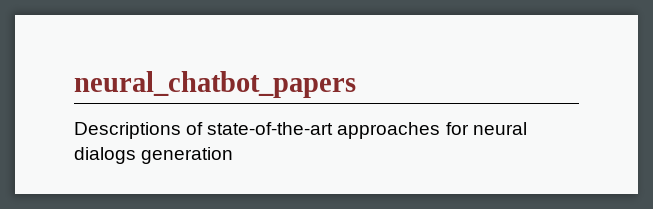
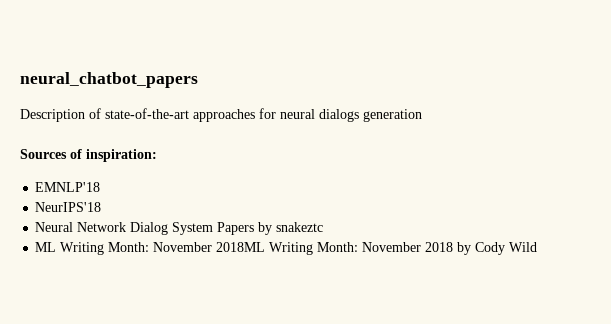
[74,122,181,139] Descriptions -> [20,109,85,122] Description
(234, 155) none -> [20,149,157,162] [35,182,101,192] [35,202,102,212] [35,222,324,235] [35,242,538,255] // Sources of inspiration: // EMNLP'18 // NeurIPS'18 // Neural Network Dialog System Papers by snakeztc // ML Writing Month: November 2018ML Writing Month: November 2018 by Cody Wild

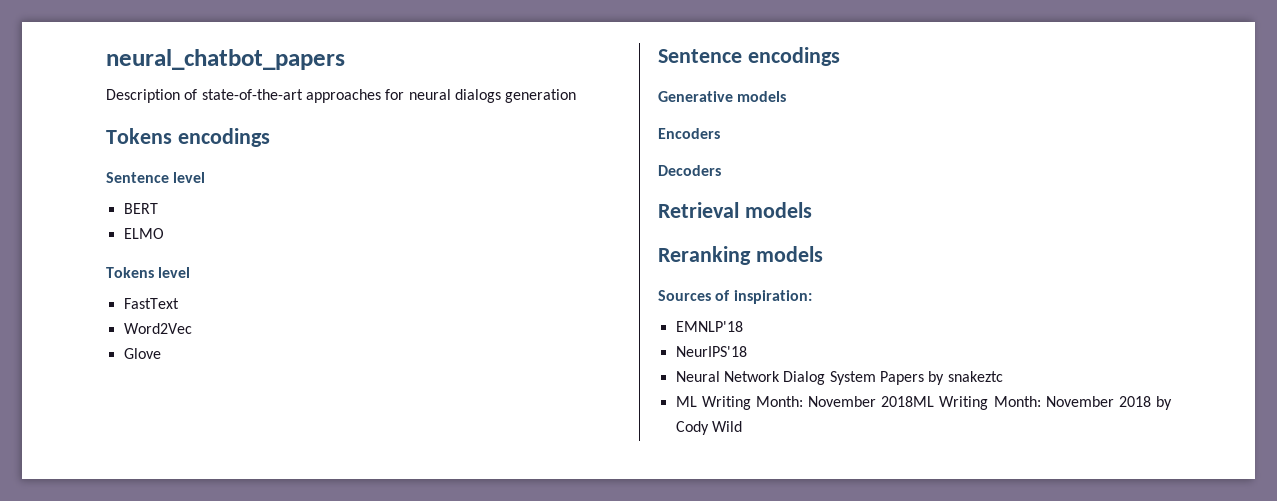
(422, 115) none -> [106,128,270,147] [106,172,206,183] [123,203,158,214] [123,228,164,239] [106,267,191,278] [123,298,179,309] [123,323,192,334] [123,348,161,359] [658,47,840,66] [658,91,787,102] [658,128,720,139] [658,165,721,176] [658,202,812,218] [658,246,823,265] // Tokens encodings // Sentence level // BERT // ELMO // Tokens level // FastText // Word2Vec // Glove // Sentence encodings // Generative models // Encoders // Decoders // Retrieval models // Reranking models

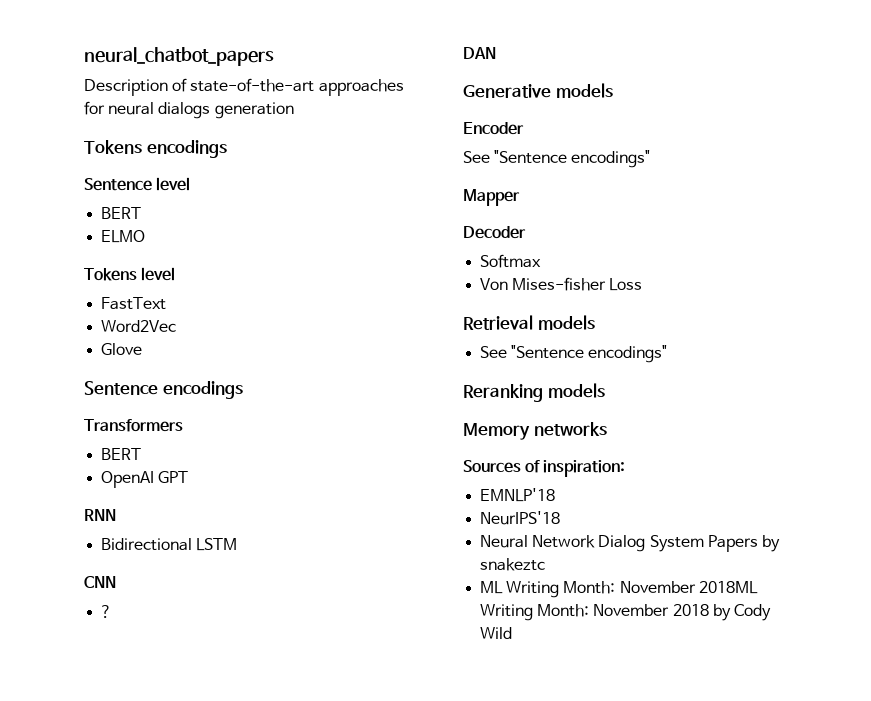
[658,91,787,102] [658,128,720,139] [658,165,721,176] Generative models // Encoders // Decoders -> [84,419,183,432] [101,448,142,460] [101,471,189,488] [84,509,116,521] [101,538,238,551] [84,576,116,588] [101,605,113,618] [463,47,496,59] [463,83,613,98] [463,122,524,135] [463,150,651,168] [463,189,520,206] [463,226,526,239] [480,254,542,268] [480,277,643,291] Transformers // BERT // OpenAI GPT // RNN // Bidirectional LSTM // CNN // ? // DAN // Generative models // Encoder // See "Sentence encodings" // Mapper // Decoder // Softmax // Von Mises-fisher Loss
(812, 210) none -> [480,345,668,363] // See "Sentence encodings"
(823, 254) none -> [463,422,607,440] // Memory networks

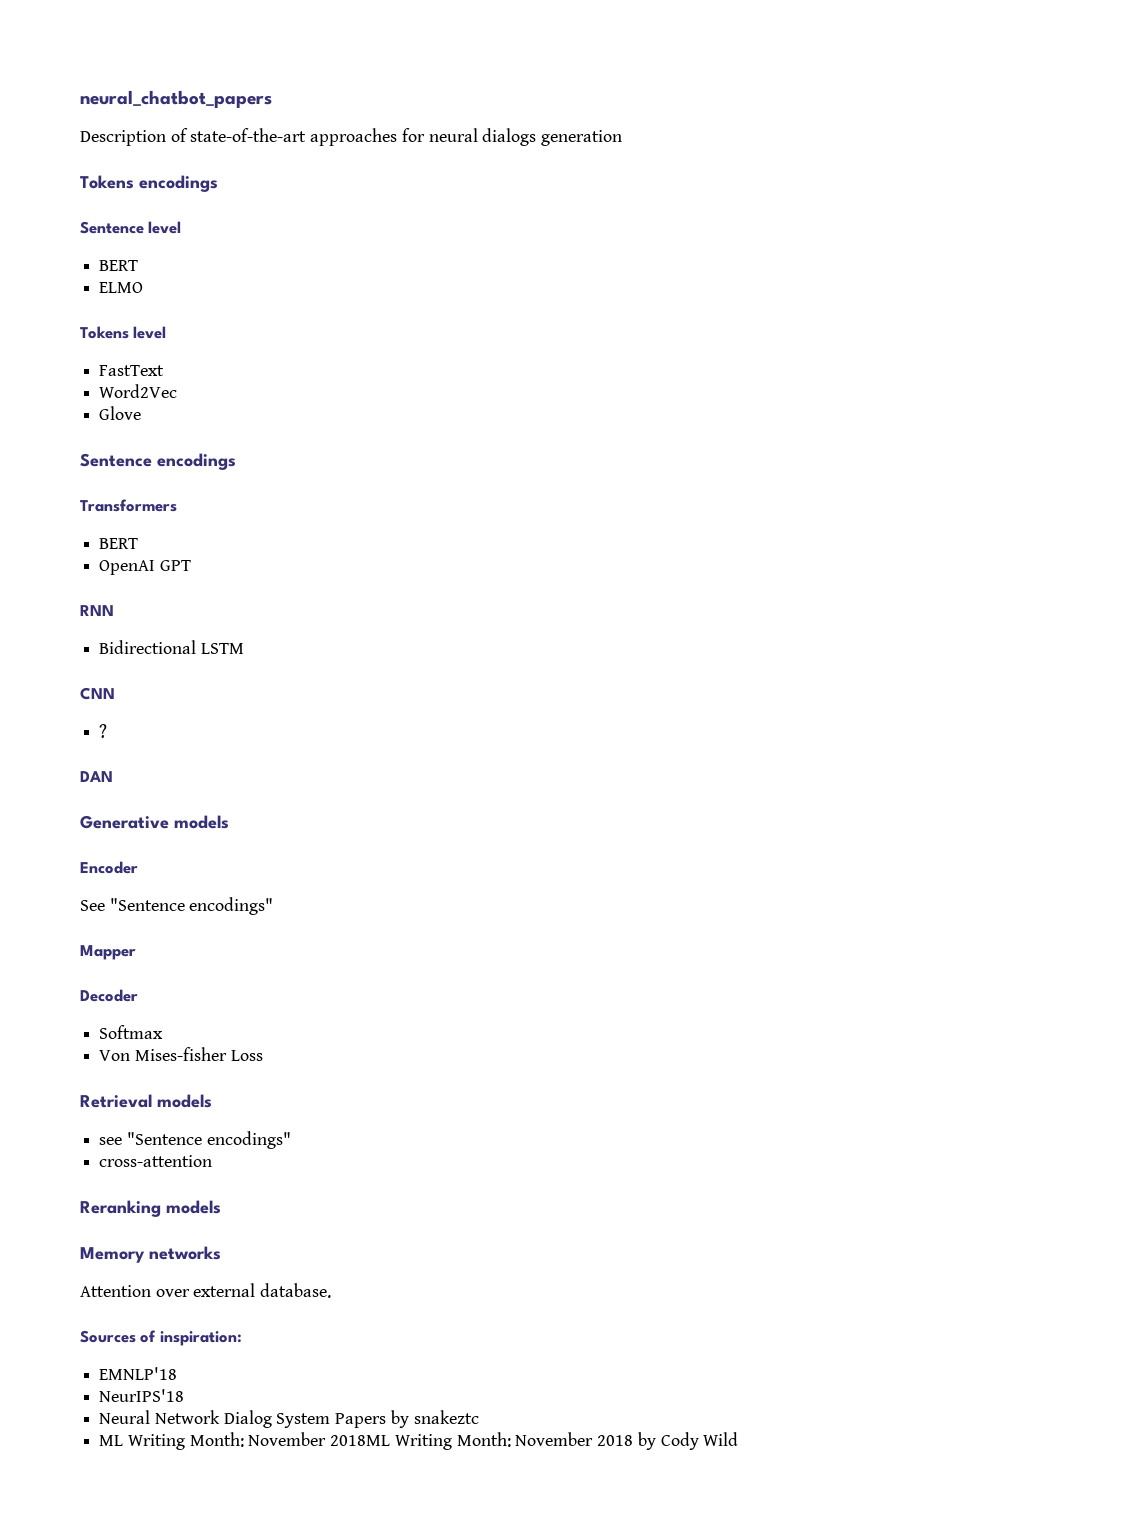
[480,345,668,363] See "Sentence encodings" -> [99,1131,291,1149] [99,1155,213,1167] see "Sentence encodings" // cross-attention
(607, 429) none -> [80,1283,332,1298] // Attention over external database.

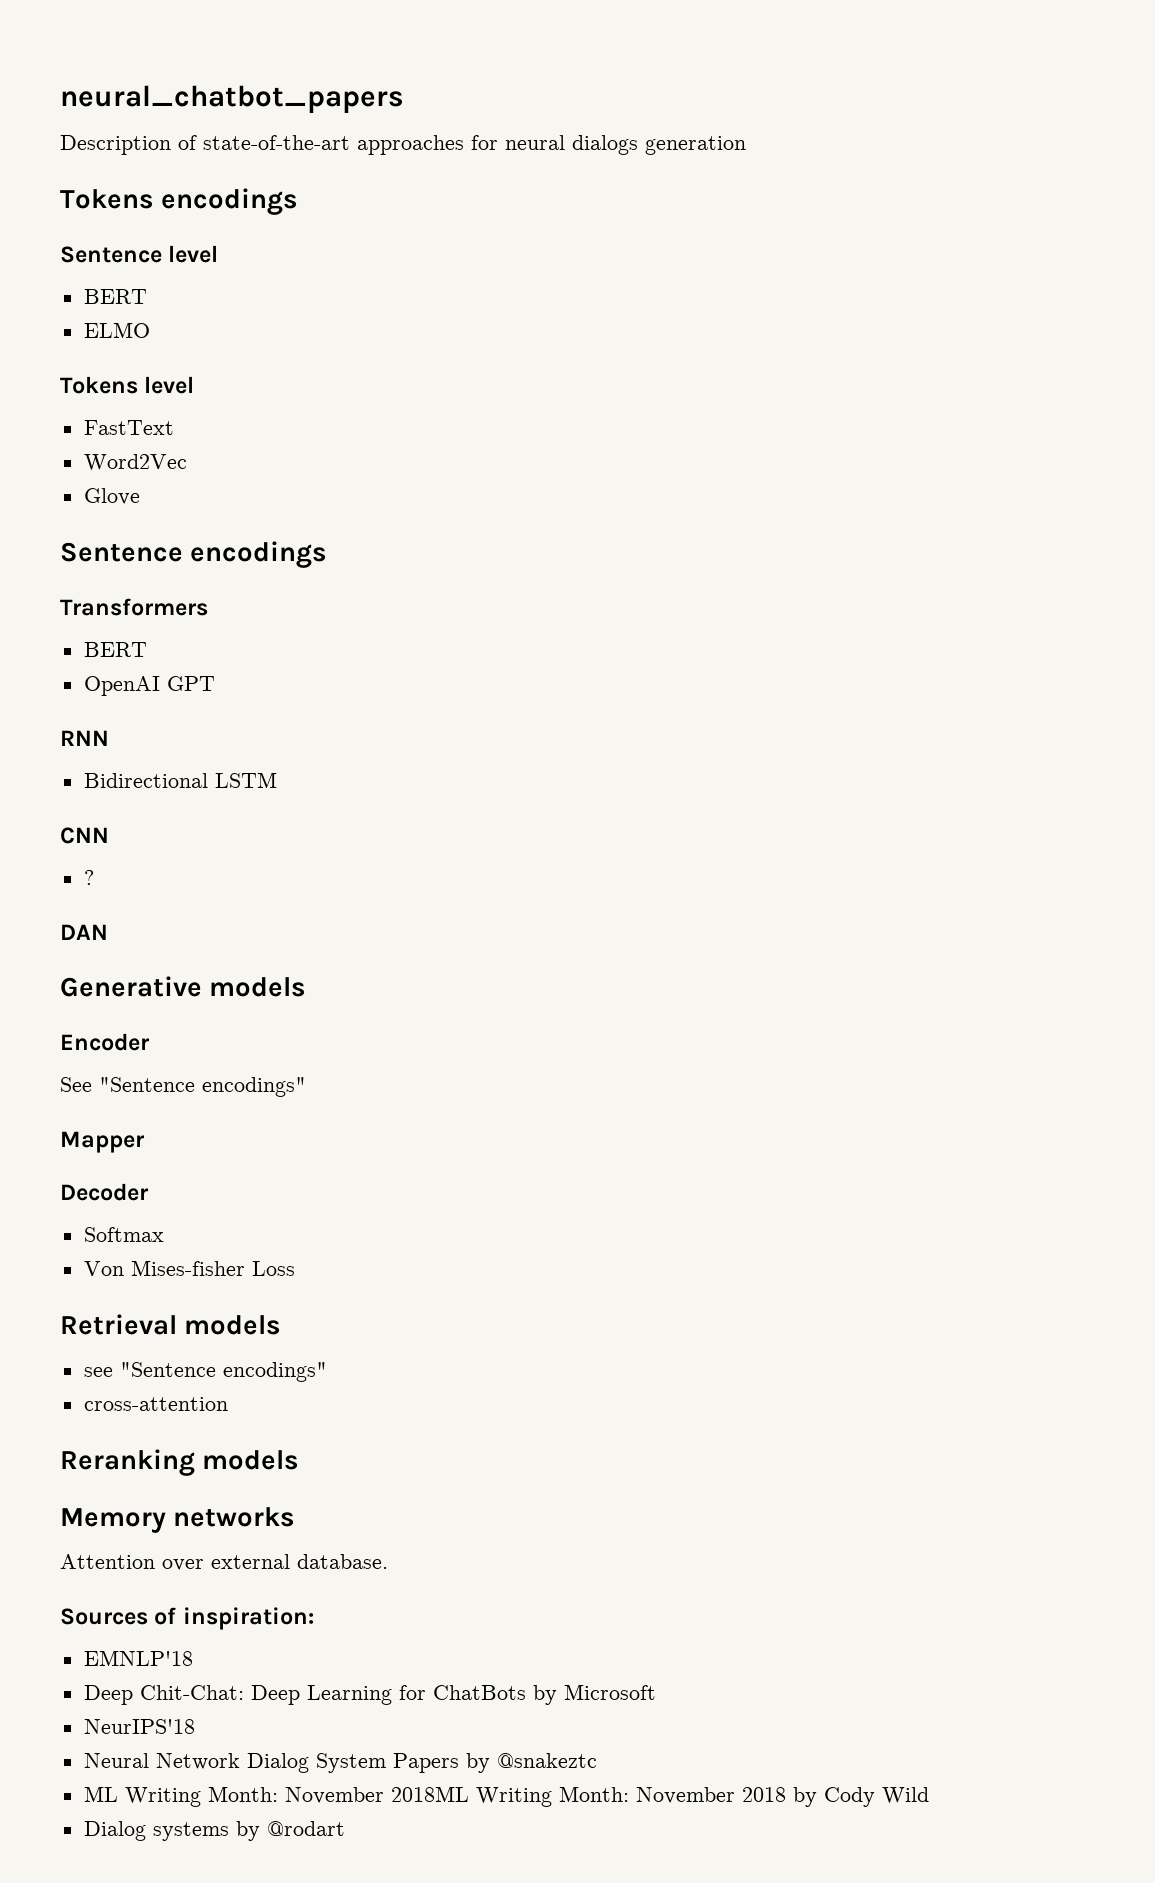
(178, 1373) none -> [83,1684,656,1705] // Deep Chit-Chat: Deep Learning for ChatBots by Microsoft
[413,1410,479,1424] snakeztc -> [496,1753,597,1768] @snakeztc
(739, 1439) none -> [83,1821,345,1841] // Dialog systems by @rodart

